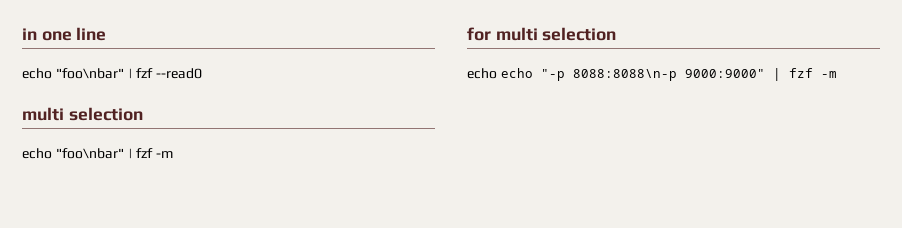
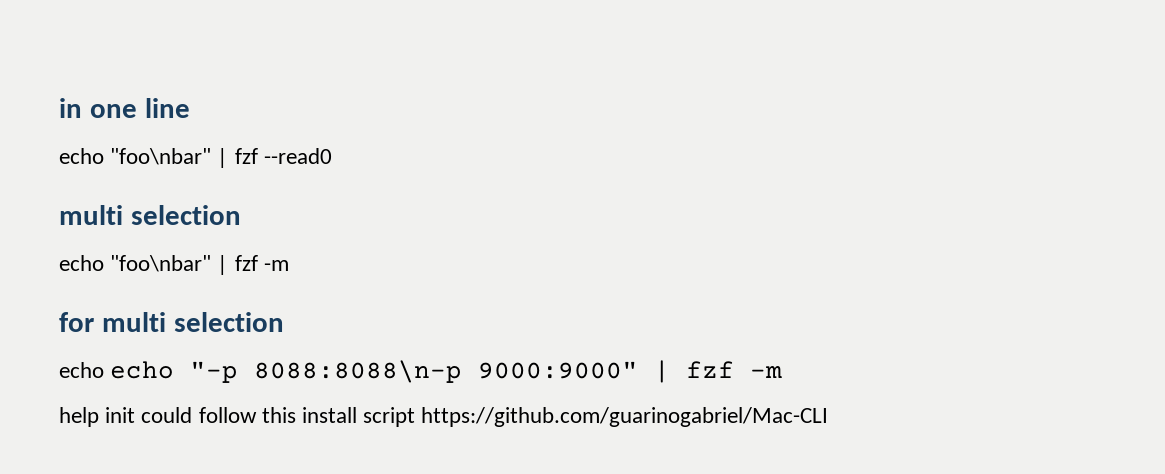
(837, 74) none -> [59,407,829,427] // help init could follow this install script https://github.com/guarinogabriel/Mac-CLI

